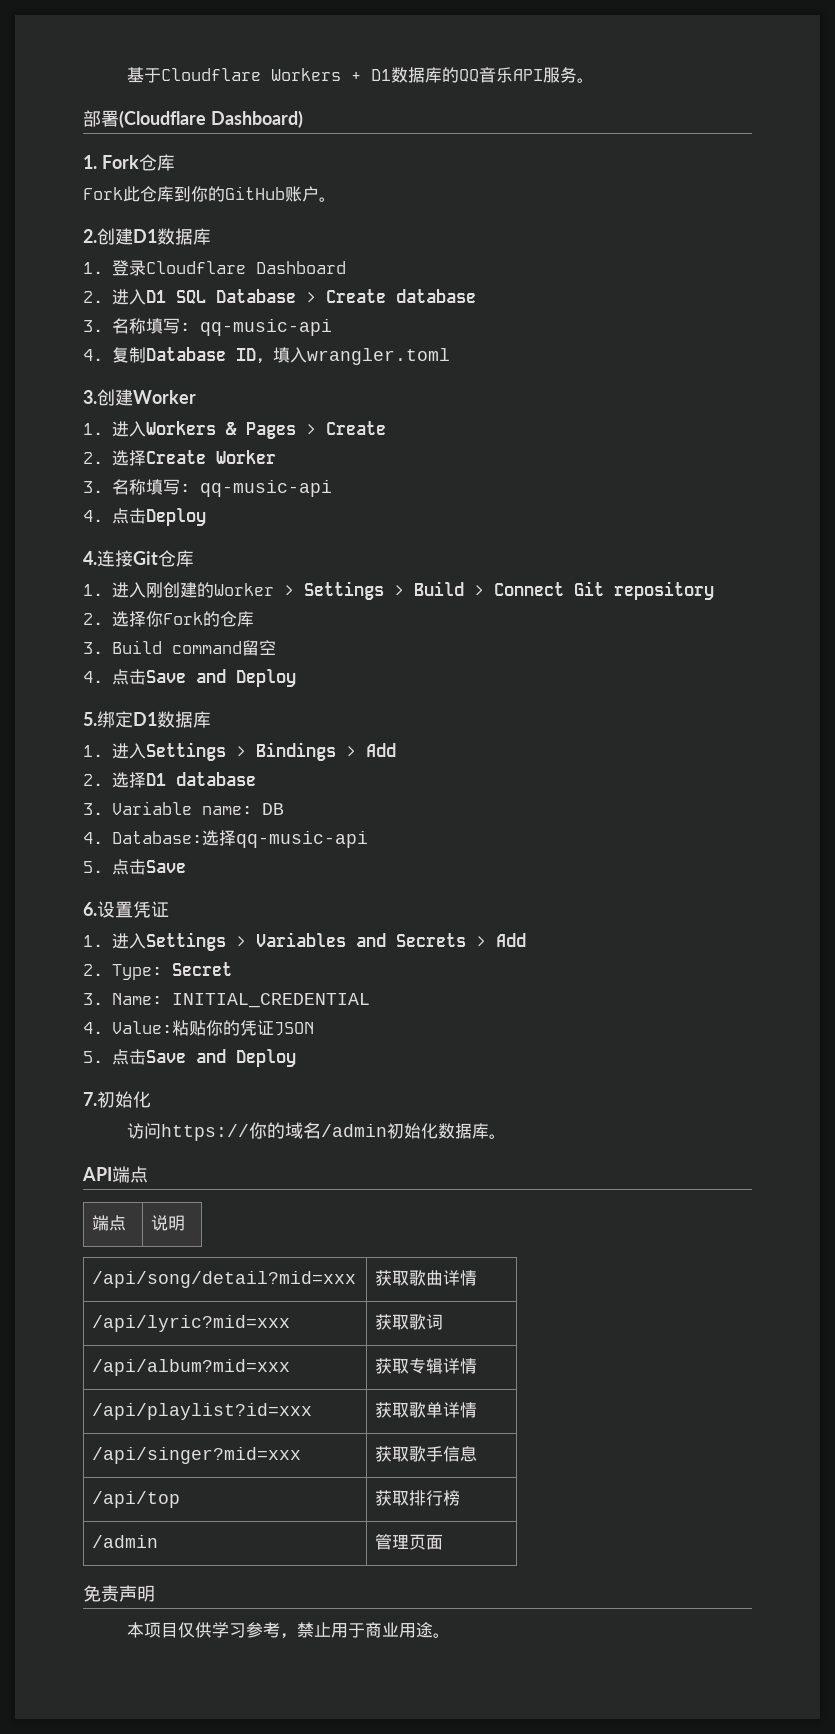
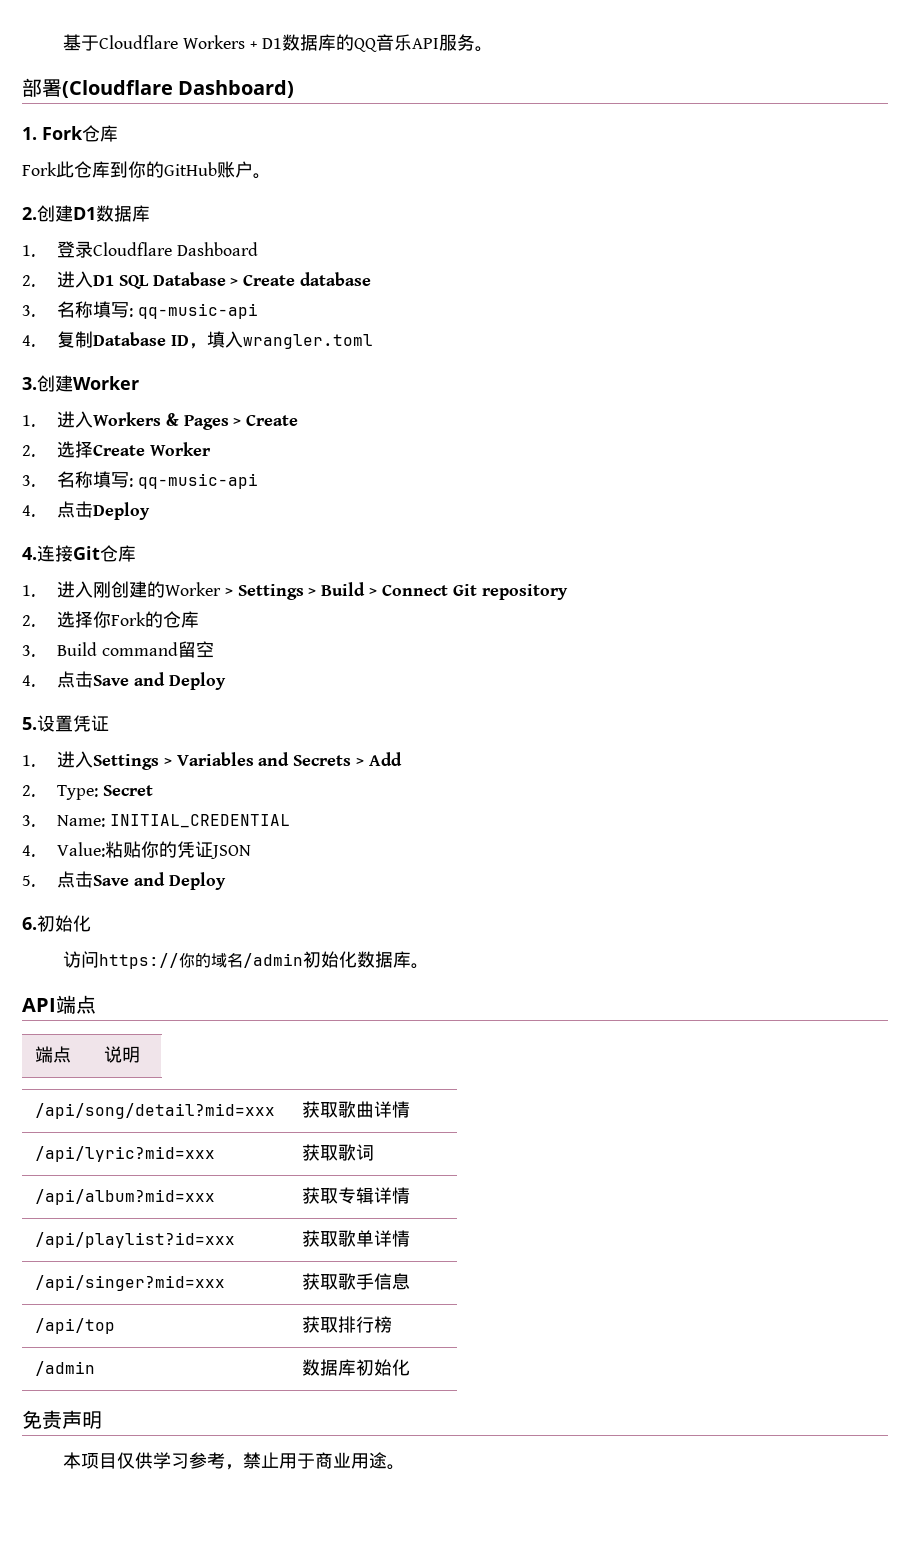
[97,711,211,728] [83,742,396,761] [83,772,256,788] [83,801,284,815] [83,830,368,848] [83,859,186,875] [83,902,97,916] 绑定D1数据库 // 1.进入Settings > Bindings > Add // 2.选择D1 database // 3. Variable name: DB // 4. Database:选择qq-music-api // 5.点击Save // 6. -> (37, 723) none
[83,1092,97,1106] 7. -> [22,917,37,930] 6.
[375,1534,444,1550] 管理页面 -> [302,1359,411,1376] 数据库初始化

